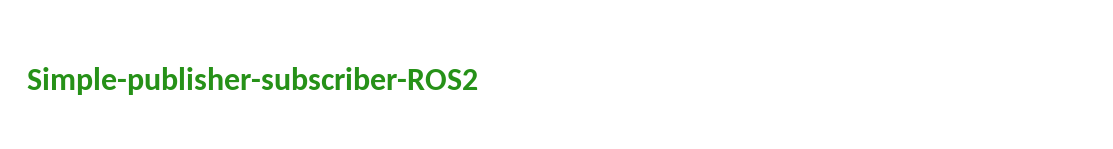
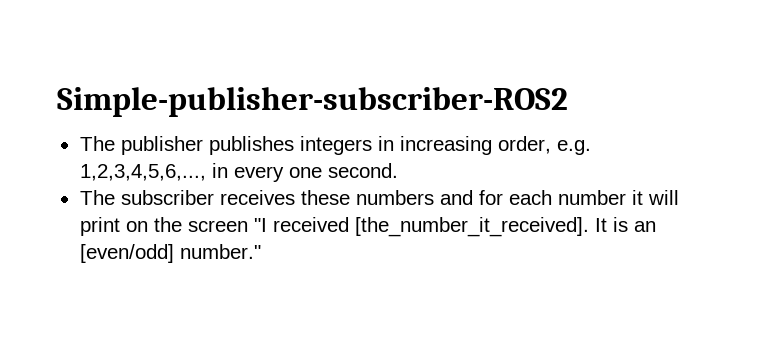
(478, 81) none -> [79,136,591,155] [79,163,398,182] [79,190,679,205] [79,217,656,237] [79,244,261,263] // The publisher publishes integers in increasing order, e.g. 1,2,3,4,5,6,..., in every one second. // The subscriber receives these numbers and for each number it will print on the screen "I received [the_number_it_received]. It is an [even/odd] number."

